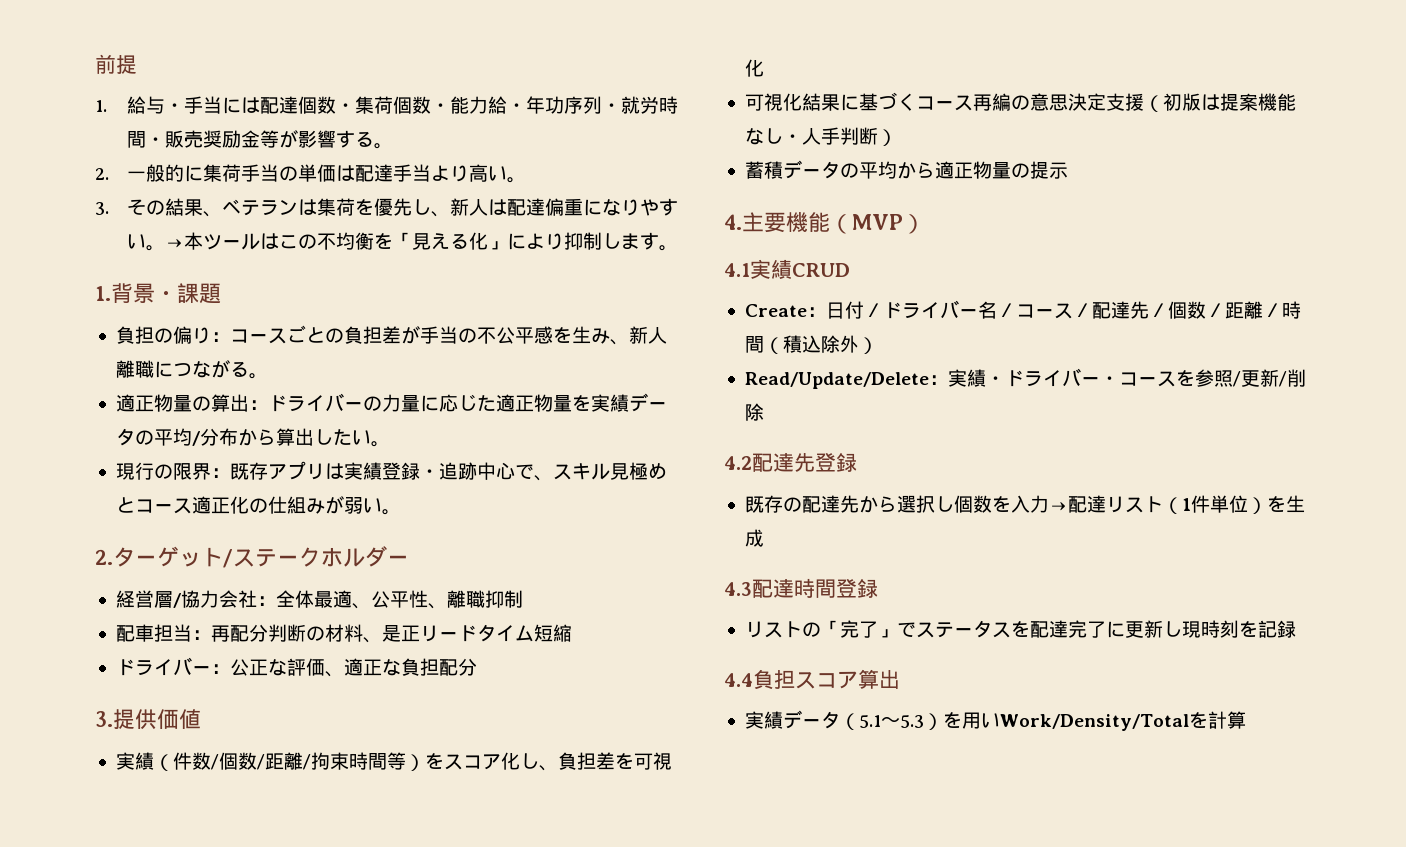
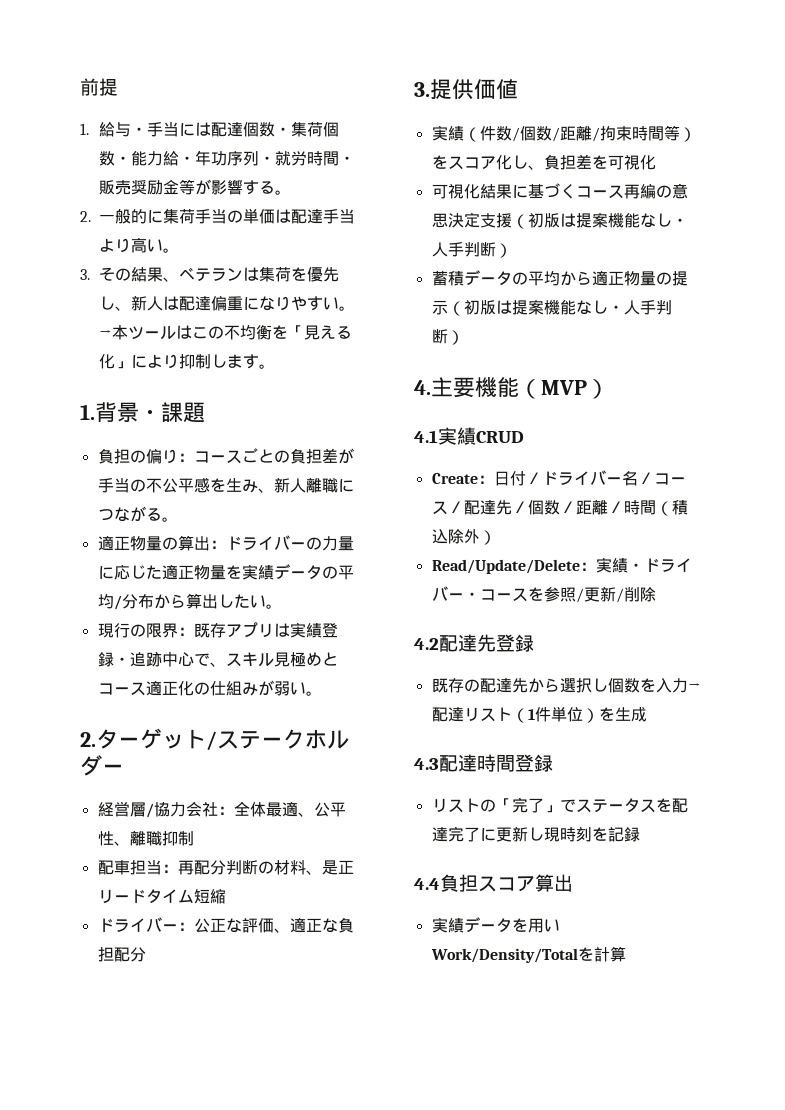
(1068, 170) none -> [447,299,672,316] [431,329,464,345] （初版は提案機能なし・人手判断）
[839,713,943,730] （5.1〜5.3） -> (512, 925) none

